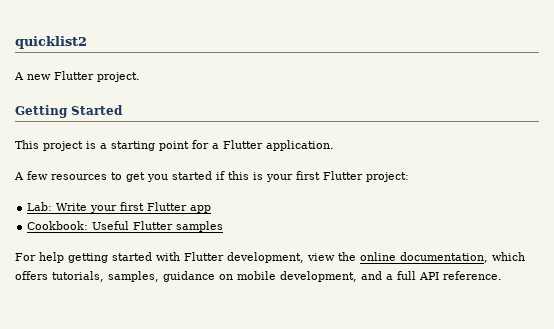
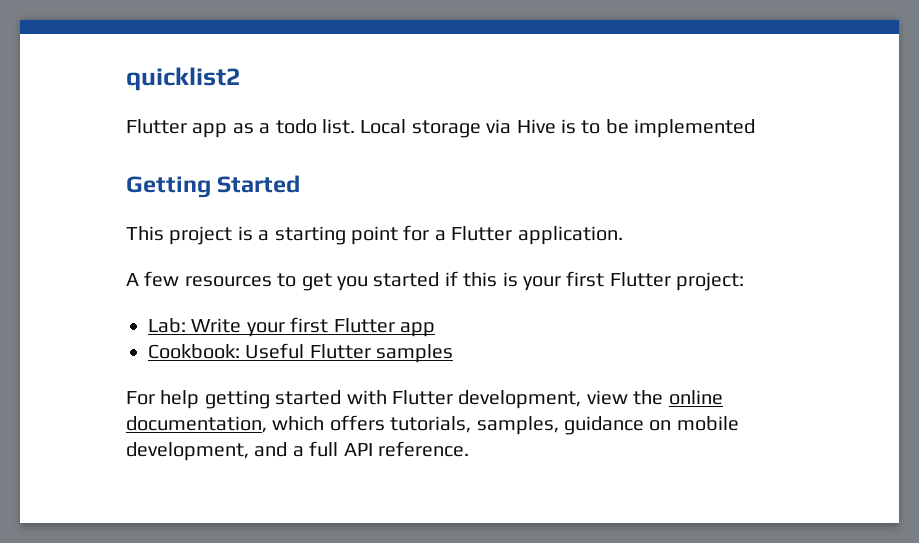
[14,71,140,82] A new Flutter project. -> [126,119,756,138] Flutter app as a todo list. Local storage via Hive is to be implemented

